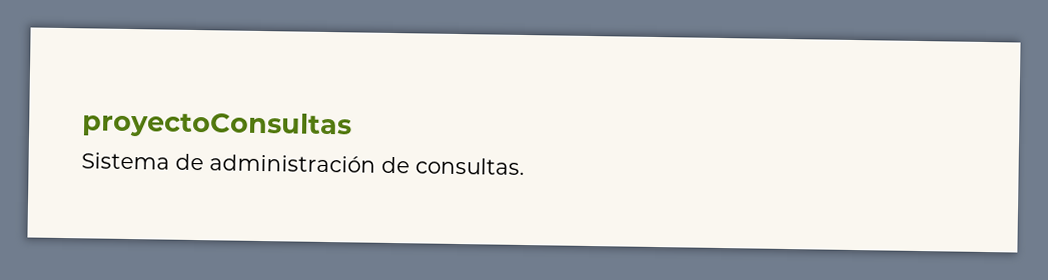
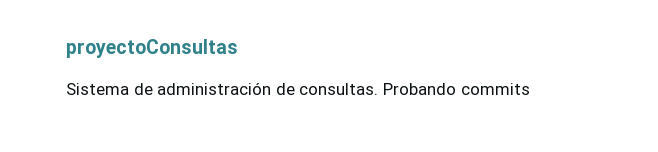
(525, 166) none -> [382,83,530,95] Probando commits

